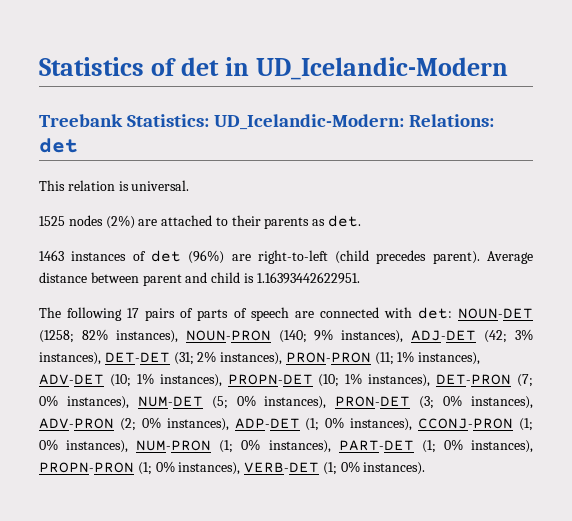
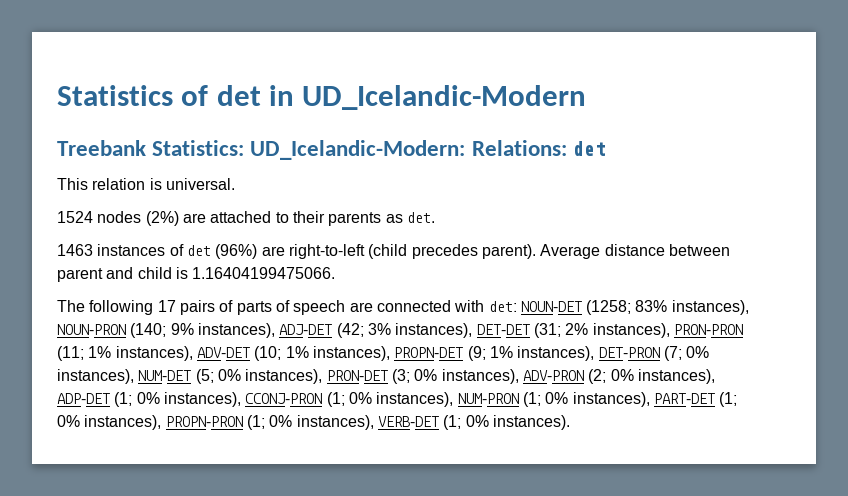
[39,216,65,226] 1525 -> [57,211,93,223] 1524
[256,272,360,284] 1.16393442622951. -> [192,267,336,279] 1.16404199475066.
[81,329,108,341] 82% -> [635,300,668,312] 83%
[318,374,340,387] (10; -> [467,346,486,361] (9;

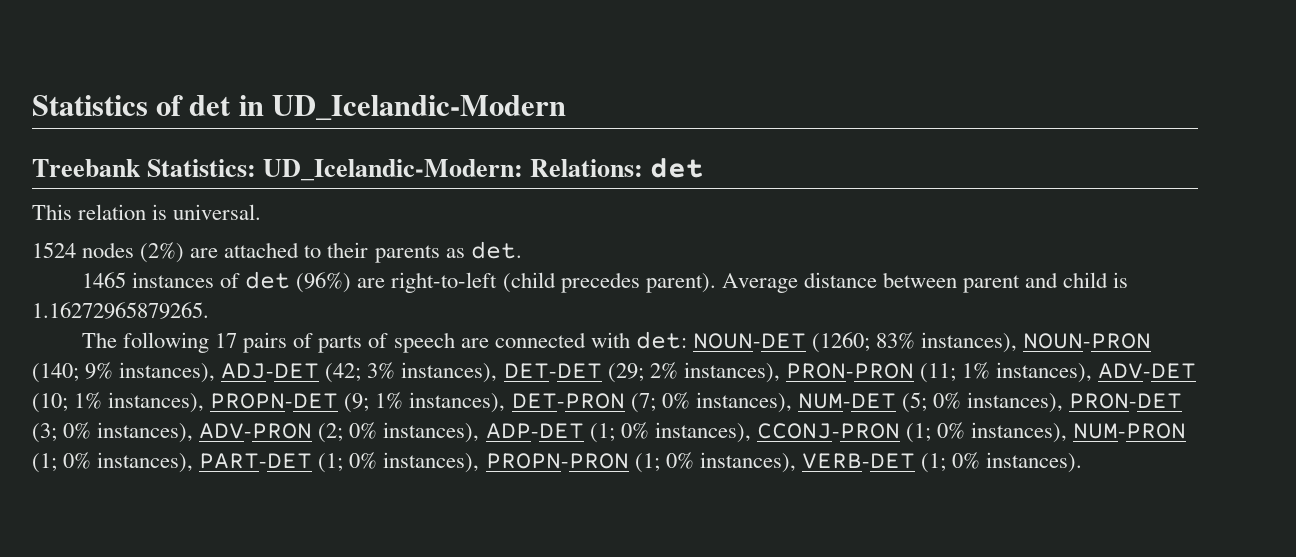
[57,244,93,256] 1463 -> [81,272,126,288] 1465
[192,267,336,279] 1.16404199475066. -> [32,302,209,319] 1.16272965879265.
[586,300,632,315] (1258; -> [811,332,870,353] (1260;
[533,323,561,338] (31; -> [607,363,644,383] (29;

